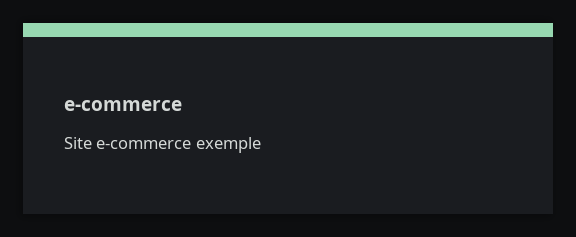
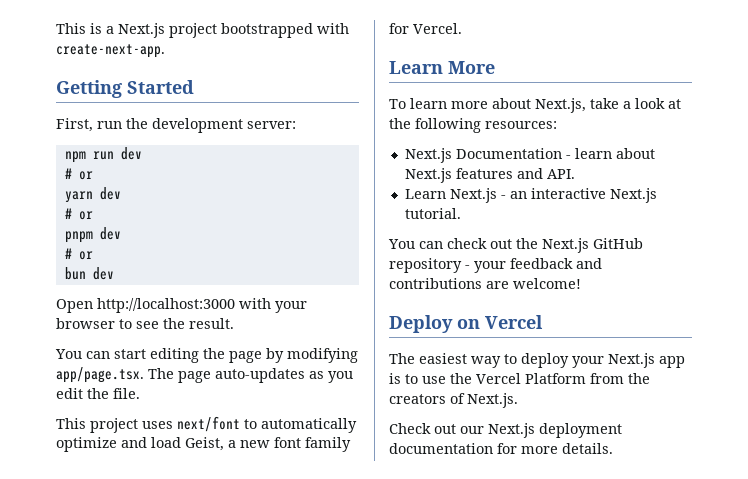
[64,100,182,111] [64,137,261,153] e-commerce // Site e-commerce exemple -> [56,23,349,38] [56,44,165,58] [56,80,194,98] [56,118,296,133] [64,147,142,163] [64,168,93,180] [64,187,121,203] [64,208,93,220] [64,227,121,243] [64,248,93,260] [64,267,114,280] [56,298,307,313] [56,318,234,329] [55,348,358,363] [56,367,353,383] [56,388,140,399] [56,416,357,433] [56,437,351,452] [389,23,462,34] [389,61,495,74] [389,98,681,113] [389,118,557,133] [404,148,655,163] [404,168,575,183] [404,188,657,203] [404,208,461,219] [388,238,643,253] [389,258,602,273] [389,278,581,289] [389,315,543,333] [389,353,685,368] [389,373,650,384] [389,393,518,408] [389,423,622,438] [389,443,613,454] This is a Next.js project bootstrapped with create-next-app. // Getting Started // First, run the development server: // npm run dev // # or // yarn dev // # or // pnpm dev // # or // bun dev // Open http://localhost:3000 with your browser to see the result. // You can start editing the page by modifying app/page.tsx. The page auto-updates as you edit the file. // This project uses next/font to automatically optimize and load Geist, a new font family for Vercel. // Learn More // To learn more about Next.js, take a look at the following resources: // Next.js Documentation - learn about Next.js features and API. // Learn Next.js - an interactive Next.js tutorial. // You can check out the Next.js GitHub repository - your feedback and contributions are welcome! // Deploy on Vercel // The easiest way to deploy your Next.js app is to use the Vercel Platform from the creators of Next.js. // Check out our Next.js deployment documentation for more details.

